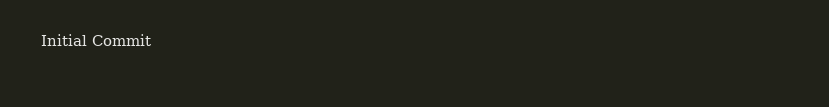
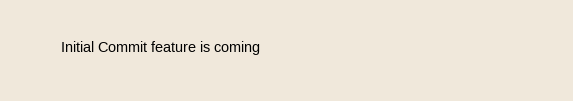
(151, 40) none -> [151,41,260,55] feature is coming

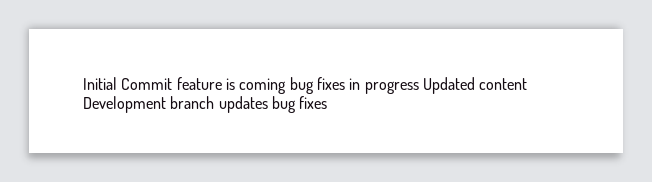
(260, 48) none -> [289,77,528,94] [83,96,328,113] bug fixes in progress Updated content Development branch updates bug fixes

